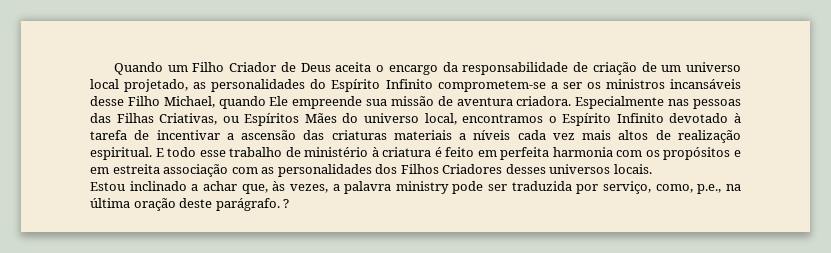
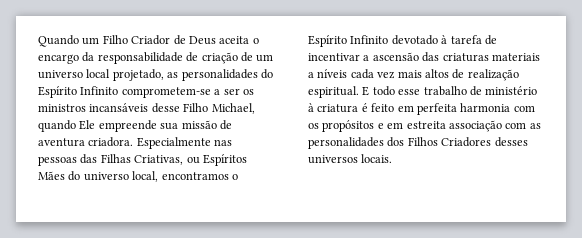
[90,181,741,194] [90,198,290,211] // Estou inclinado a achar que, às vezes, a palavra ministry pode ser traduzida por serviço, como, p.e., na última oração deste parágrafo. ? -> (393, 158) none

